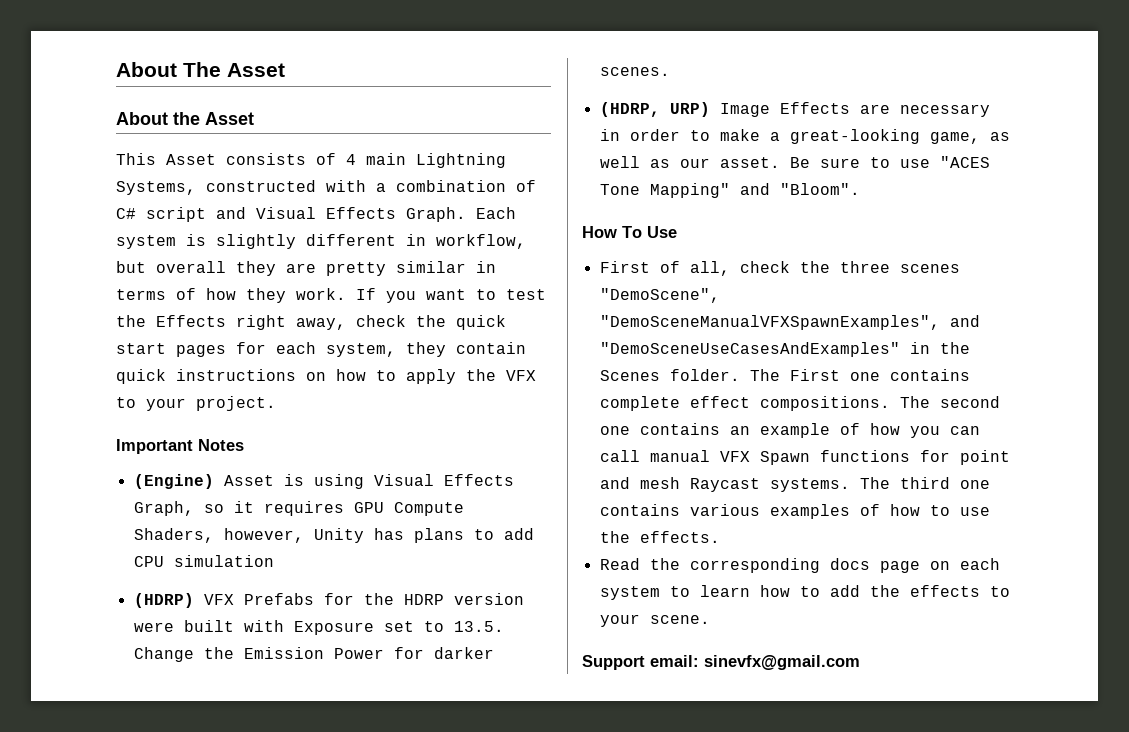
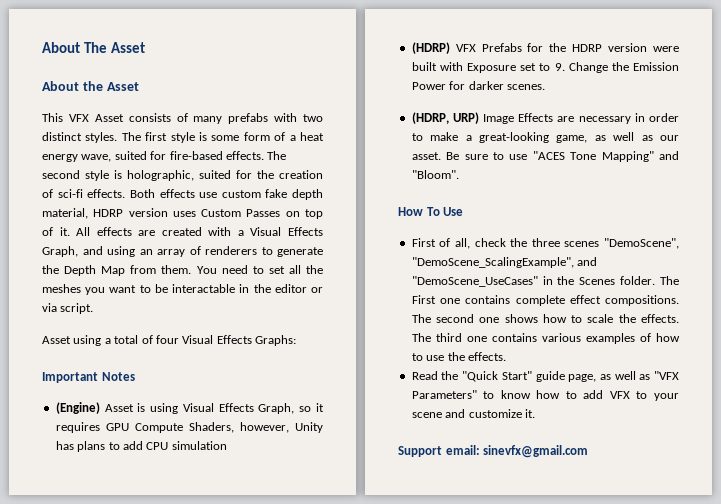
(156, 159) none -> [68,114,89,122] VFX
[346,153,506,168] [116,180,536,195] [116,207,516,222] [116,234,526,249] [116,261,496,276] [116,288,546,303] [116,315,506,330] [116,342,526,357] [116,369,536,384] [116,396,276,411] 4 main Lightning Systems, constructed with a combination of C# script and Visual Effects Graph. Each system is slightly different in workflow, but overall they are pretty similar in terms of how they work. If you want to test the Effects right away, check the quick start pages for each system, they contain quick instructions on how to apply the VFX to your project. -> [193,113,323,124] [42,132,325,143] [42,151,287,162] [42,170,323,181] [42,189,323,200] [42,208,323,219] [42,227,323,236] [42,246,323,257] [42,265,323,276] [42,284,324,295] [42,303,94,314] [42,335,296,346] many prefabs with two distinct styles. The first style is some form of a heat energy wave, suited for fire-based effects. The second style is holographic, suited for the creation of sci-fi effects. Both effects use custom fake depth material, HDRP version uses Custom Passes on top of it. All effects are created with a Visual Effects Graph, and using an array of renderers to generate the Depth Map from them. You need to set all the meshes you want to be interactable in the editor or via script. // Asset using a total of four Visual Effects Graphs:
[453,621,504,632] 13.5. -> [554,63,565,71] 9.
[599,315,980,330] [599,342,900,357] "DemoSceneManualVFXSpawnExamples", and "DemoSceneUseCasesAndExamples" -> [411,257,598,268] [411,276,538,287] "DemoScene_ScalingExample", and "DemoScene_UseCases"
[639,423,980,438] [599,450,1010,465] [599,477,850,492] contains an example of how you can call manual VFX Spawn functions for point and mesh Raycast systems. -> [504,314,679,323] shows how to scale the effects.
[689,558,1000,573] [599,585,1010,600] [599,614,710,627] corresponding docs page on each system to learn how to add the effects to your scene. -> [462,371,679,382] [411,390,679,401] [411,409,535,418] "Quick Start" guide page, as well as "VFX Parameters" to know how to add VFX to your scene and customize it.

